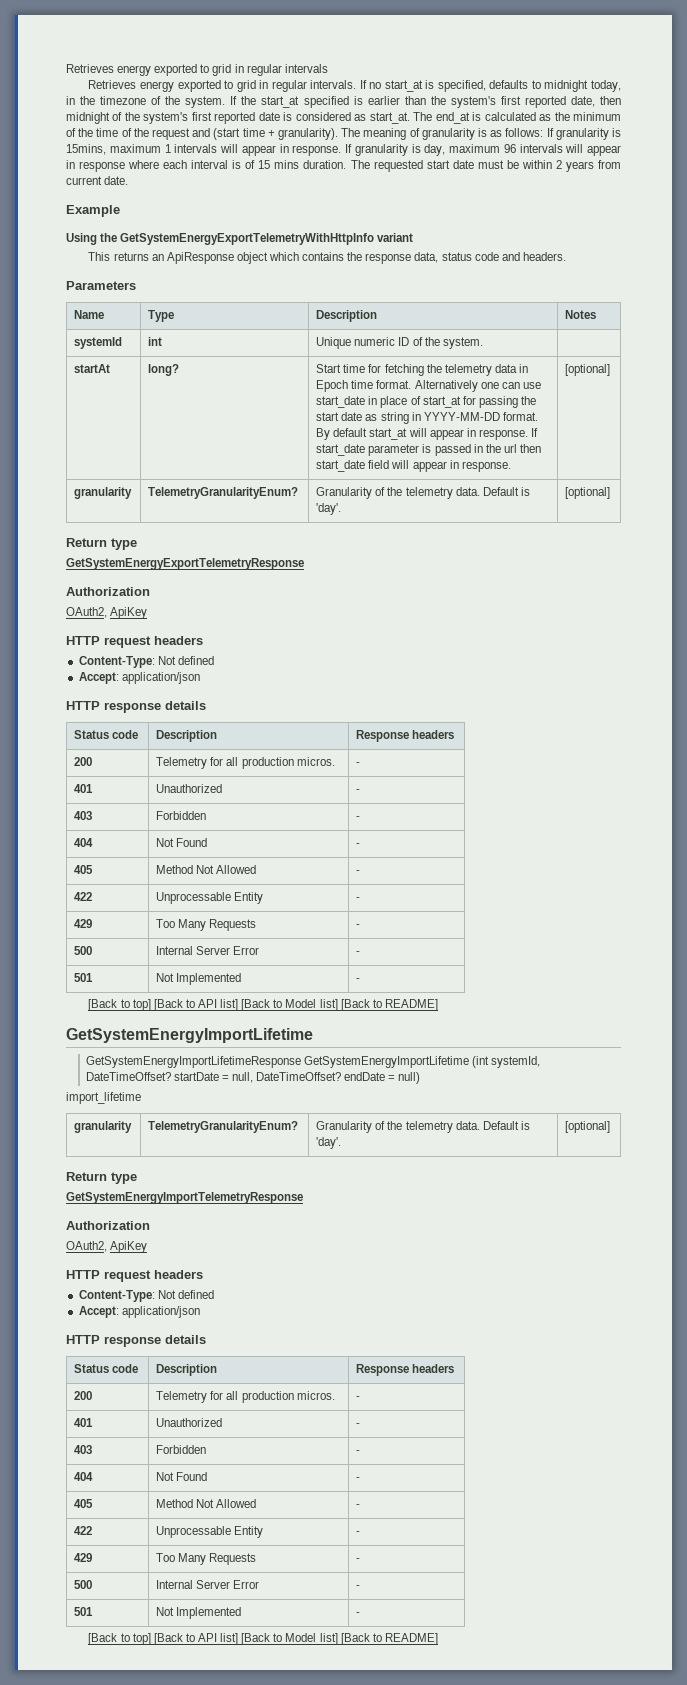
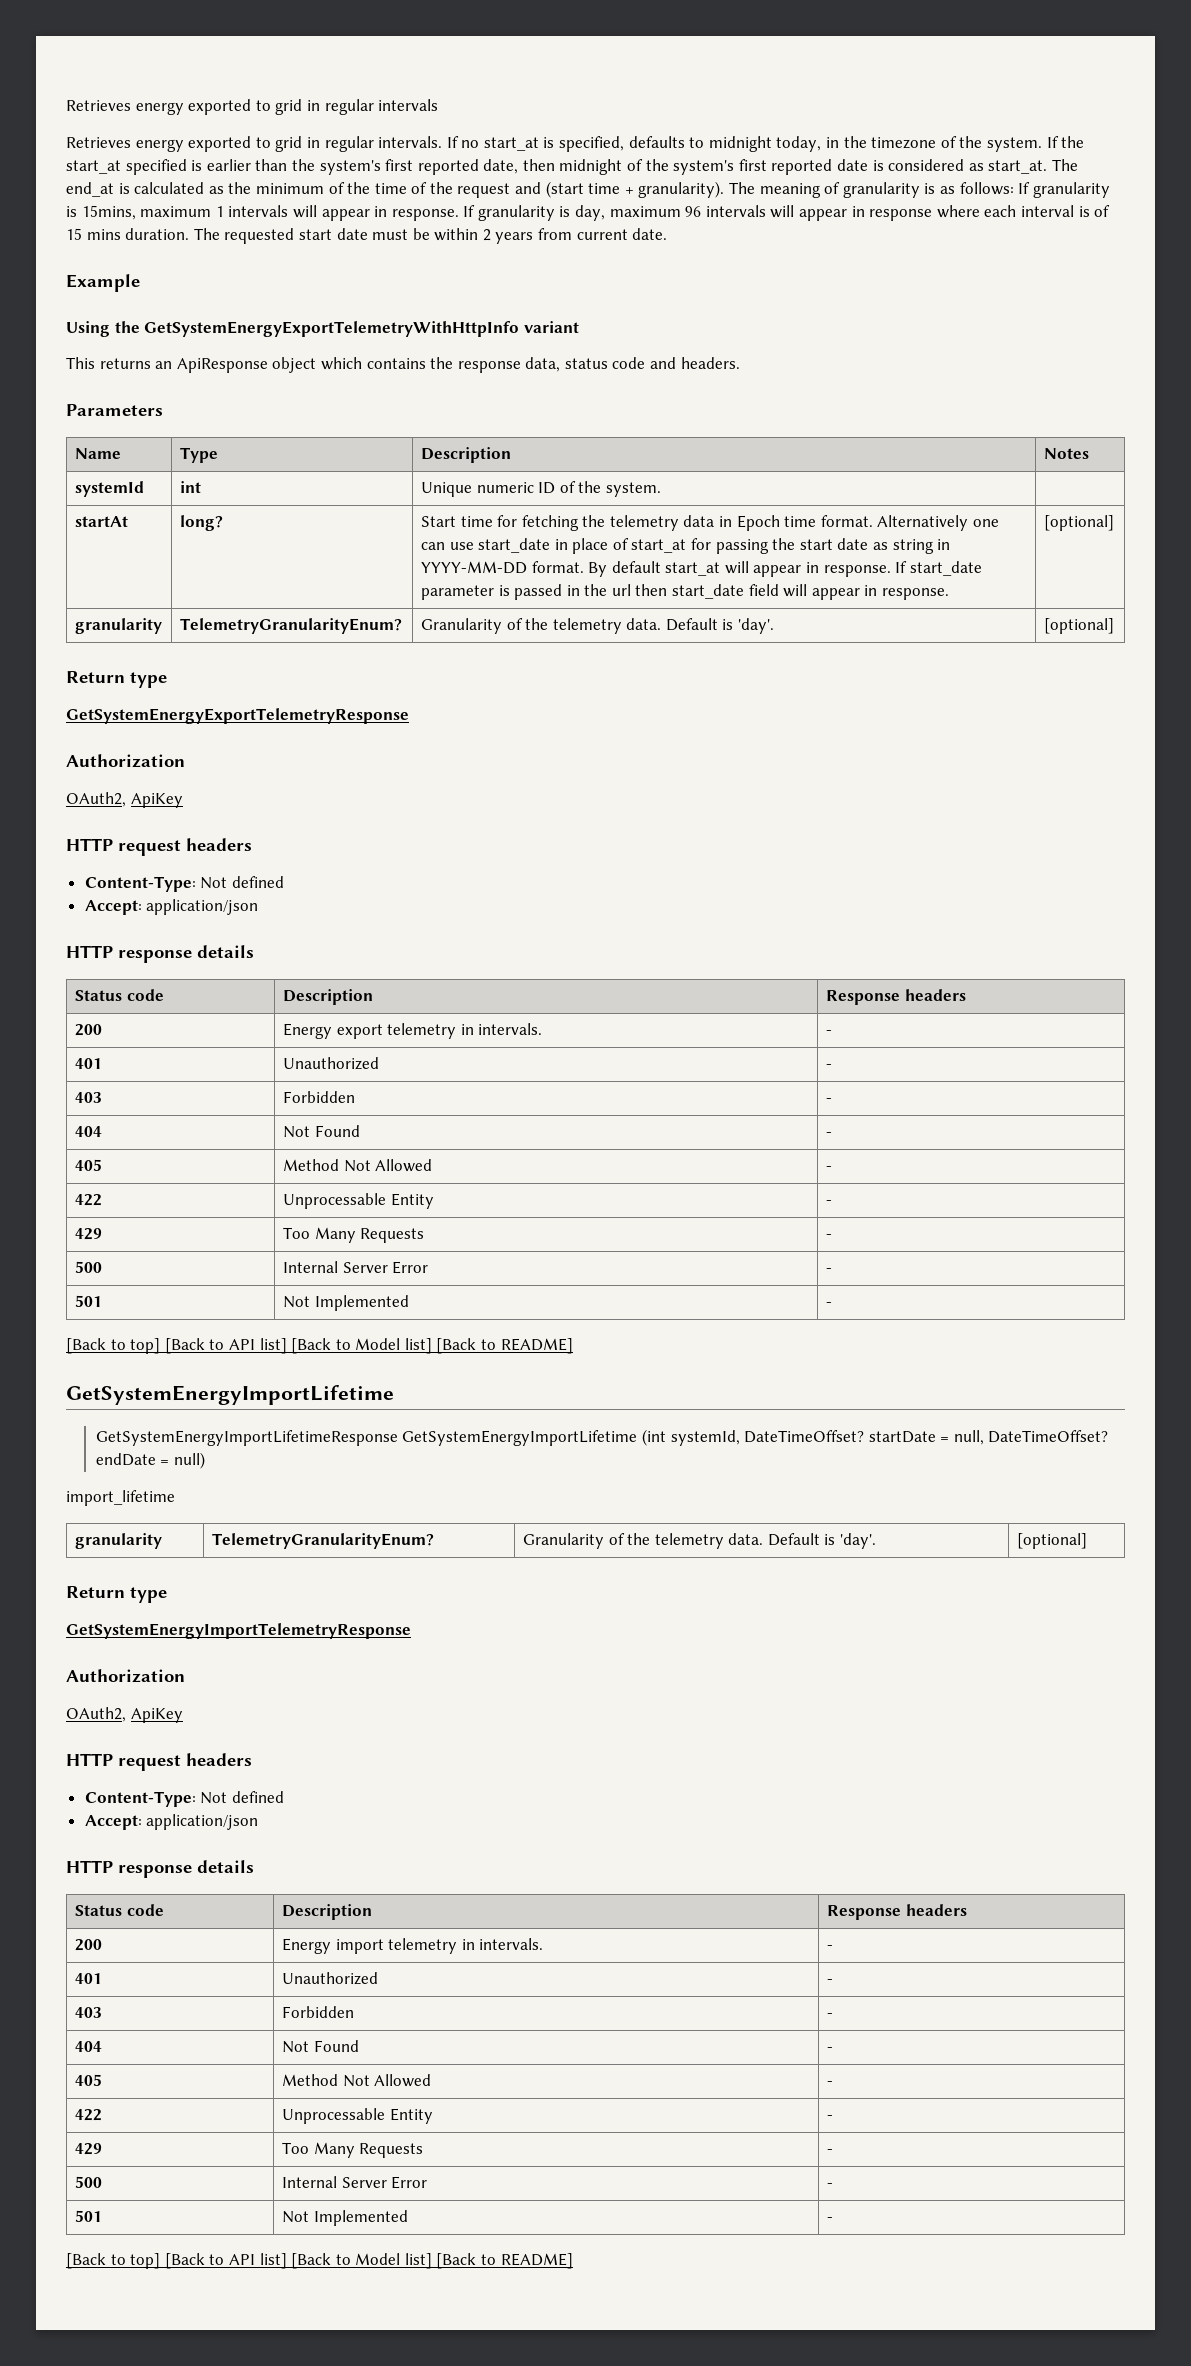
[156,757,335,769] Telemetry for all production micros. -> [282,1023,543,1039] Energy export telemetry in intervals.
[156,1391,335,1403] Telemetry for all production micros. -> [281,1938,544,1954] Energy import telemetry in intervals.

